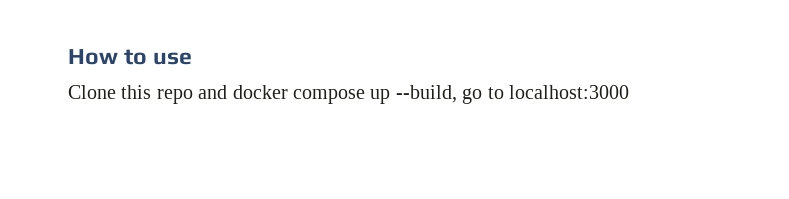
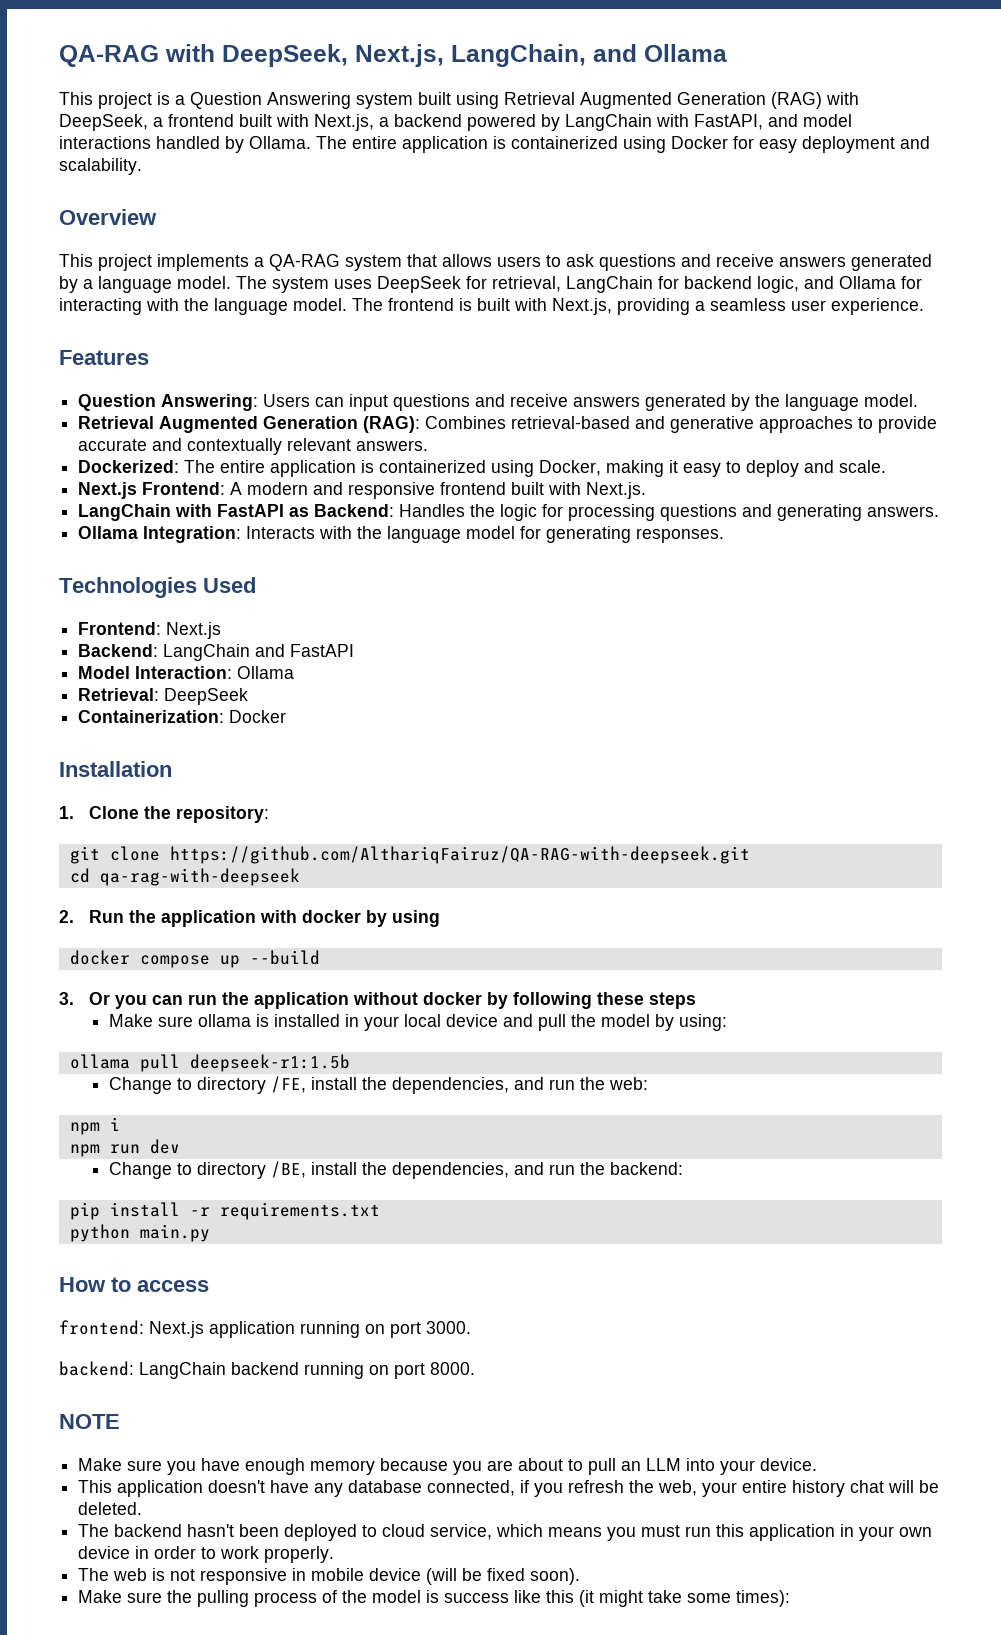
[68,49,193,65] [68,85,629,104] How to use // Clone this repo and docker compose up --build, go to localhost:3000 -> [59,44,727,67] [59,92,859,109] [59,114,852,131] [59,136,930,153] [59,158,142,175] [59,209,157,225] [59,254,932,271] [59,276,922,293] [59,298,924,315] [59,350,149,365] [78,394,919,411] [78,416,938,433] [78,438,429,455] [78,460,887,477] [78,482,647,499] [78,504,940,521] [78,526,725,543] [59,577,256,598] [78,622,222,639] [78,644,355,661] [78,666,295,679] [78,688,249,705] [78,710,287,723] [59,761,172,777] [59,806,270,823] [69,846,750,864] [69,868,300,886] [59,910,441,927] [69,950,320,968] [59,992,697,1009] [108,1014,727,1031] [69,1054,350,1072] [108,1076,648,1094] [69,1117,120,1135] [69,1139,180,1157] [108,1161,683,1179] [69,1202,380,1220] [69,1224,210,1242] [59,1277,209,1292] [59,1320,471,1338] [59,1361,475,1379] [59,1414,120,1429] [78,1458,818,1475] [78,1480,940,1497] [78,1502,143,1515] [78,1524,933,1541] [78,1546,335,1563] [78,1568,581,1585] [78,1590,791,1607] QA-RAG with DeepSeek, Next.js, LangChain, and Ollama // This project is a Question Answering system built using Retrieval Augmented Generation (RAG) with DeepSeek, a frontend built with Next.js, a backend powered by LangChain with FastAPI, and model interactions handled by Ollama. The entire application is containerized using Docker for easy deployment and scalability. // Overview // This project implements a QA-RAG system that allows users to ask questions and receive answers generated by a language model. The system uses DeepSeek for retrieval, LangChain for backend logic, and Ollama for interacting with the language model. The frontend is built with Next.js, providing a seamless user experience. // Features // Question Answering: Users can input questions and receive answers generated by the language model. // Retrieval Augmented Generation (RAG): Combines retrieval-based and generative approaches to provide accurate and contextually relevant answers. // Dockerized: The entire application is containerized using Docker, making it easy to deploy and scale. // Next.js Frontend: A modern and responsive frontend built with Next.js. // LangChain with FastAPI as Backend: Handles the logic for processing questions and generating answers. // Ollama Integration: Interacts with the language model for generating responses. // Technologies Used // Frontend: Next.js // Backend: LangChain and FastAPI // Model Interaction: Ollama // Retrieval: DeepSeek // Containerization: Docker // Installation // 1. Clone the repository: // git clone https://github.com/AlthariqFairuz/QA-RAG-with-deepseek.git // cd qa-rag-with-deepseek // 2. Run the application with docker by using // docker compose up --build // 3. Or you can run the application without docker by following these steps // Make sure ollama is installed in your local device and pull the model by using: // ollama pull deepseek-r1:1.5b // Change to directory /FE, install the dependencies, and run the web: // npm i // npm run dev // Change to directory /BE, install the dependencies, and run the backend: // pip install -r requirements.txt // python main.py // How to access // frontend: Next.js application running on port 3000. // backend: LangChain backend running on port 8000. // NOTE // Make sure you have enough memory because you are about to pull an LLM into your device. // This application doesn't have any database connected, if you refresh the web, your entire history chat will be deleted. // The backend hasn't been deployed to cloud service, which means you must run this application in your own device in order to work properly. // The web is not responsive in mobile device (will be fixed soon). // Make sure the pulling process of the model is success like this (it might take some times):

